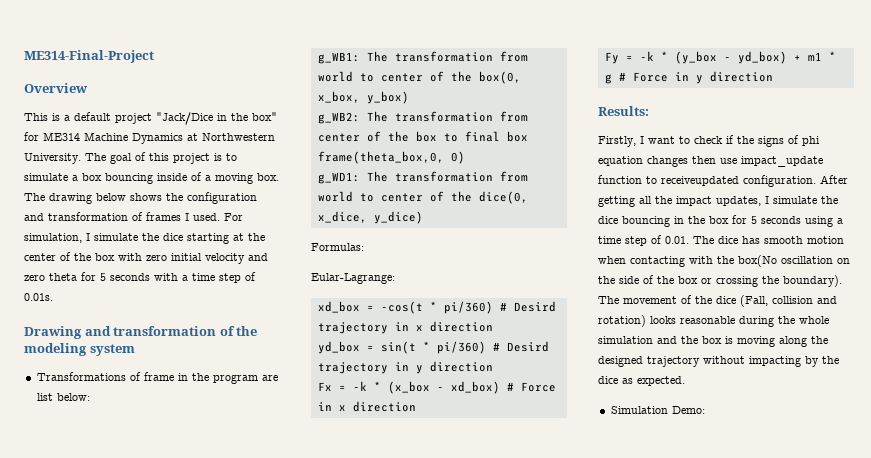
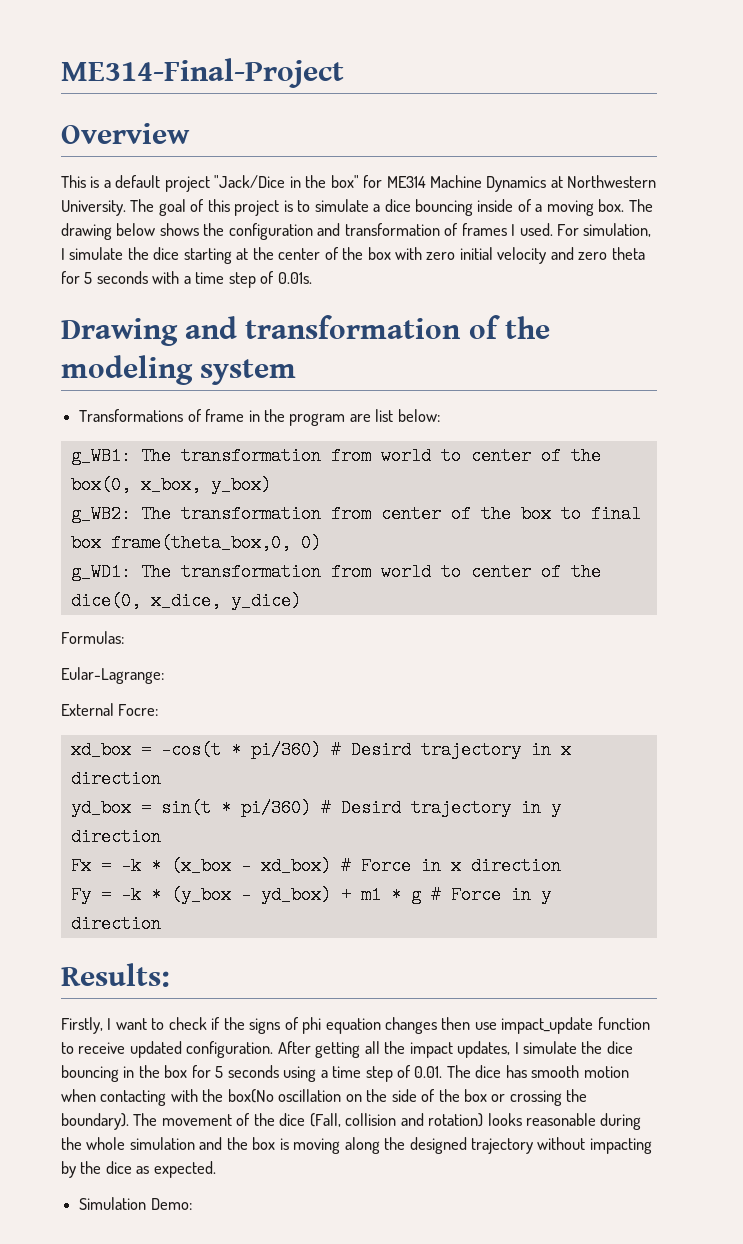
[82,173,102,181] box -> [384,199,411,212] dice
(395, 278) none -> [61,703,159,716] // External Focre:
[661,176,739,186] receiveupdated -> [78,1041,182,1058] receive updated

